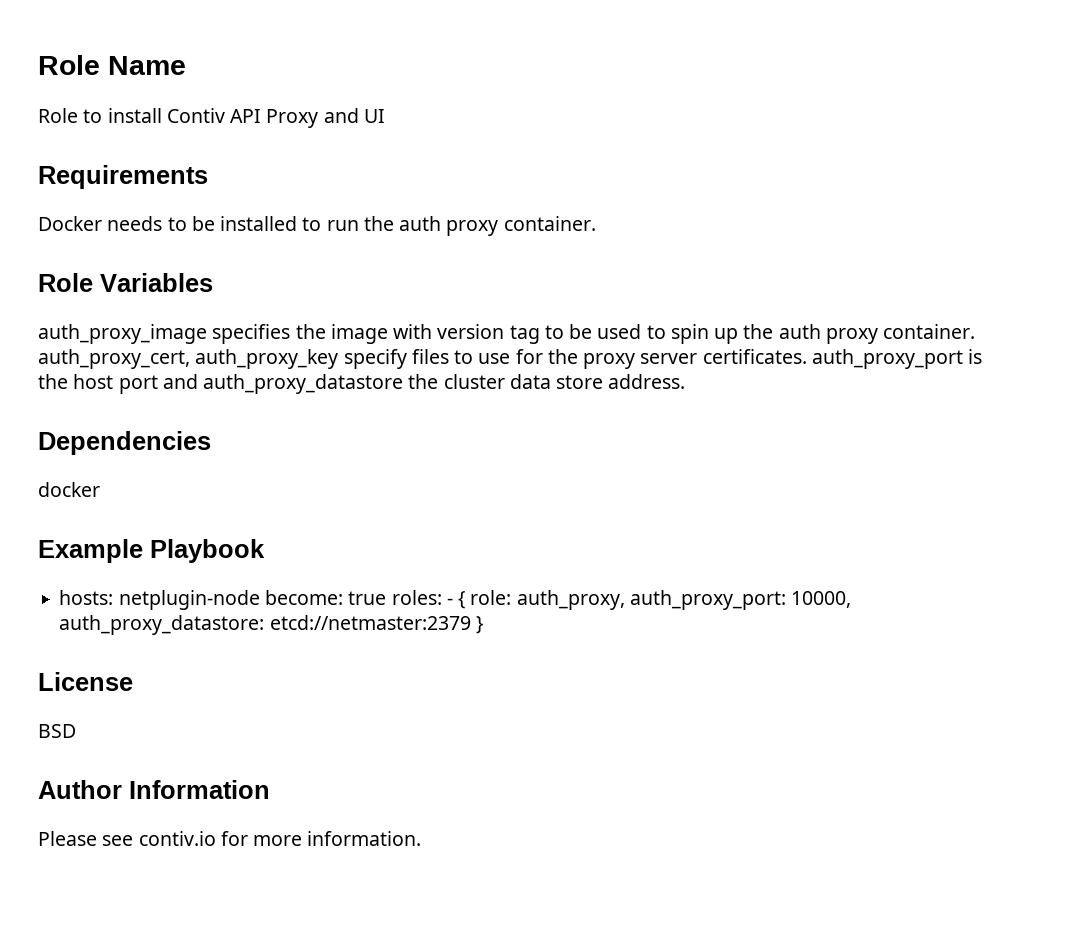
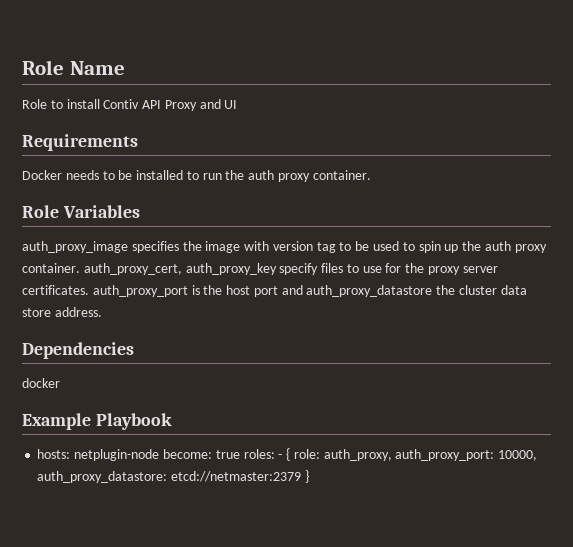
[38,672,133,691] [38,724,76,738] [38,780,270,799] [38,831,422,846] // License // BSD // Author Information // Please see contiv.io for more information. -> (309, 476) none

